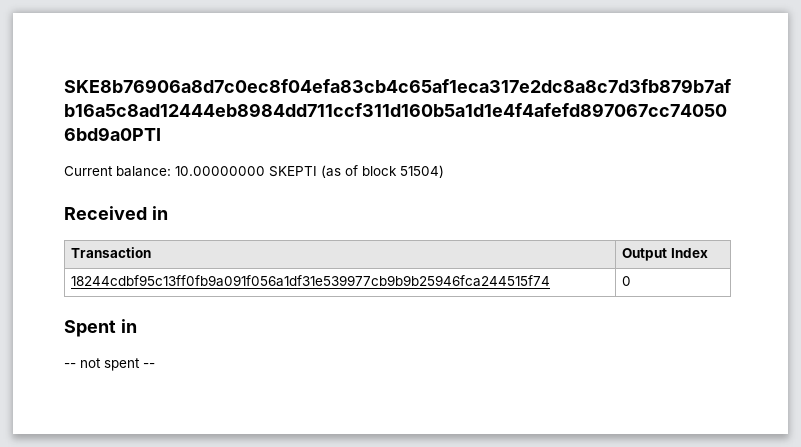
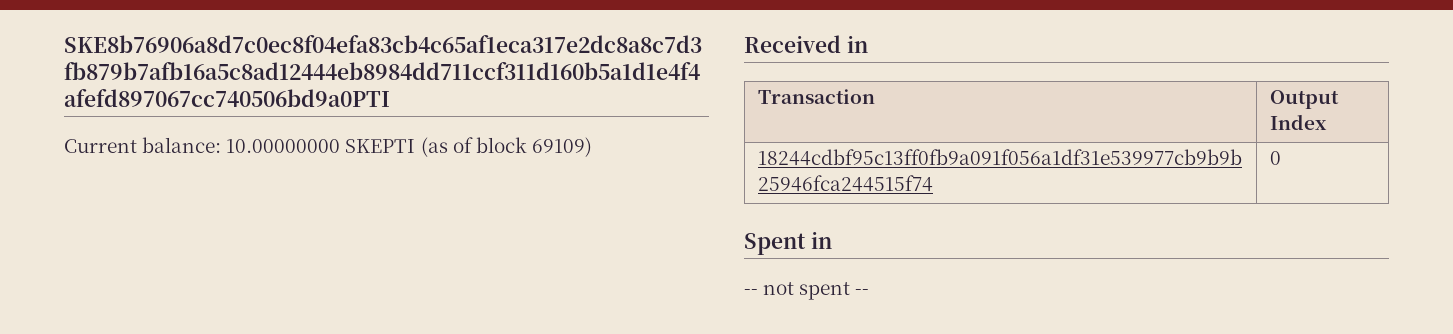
[400,165,444,178] 51504) -> [531,137,592,157] 69109)

